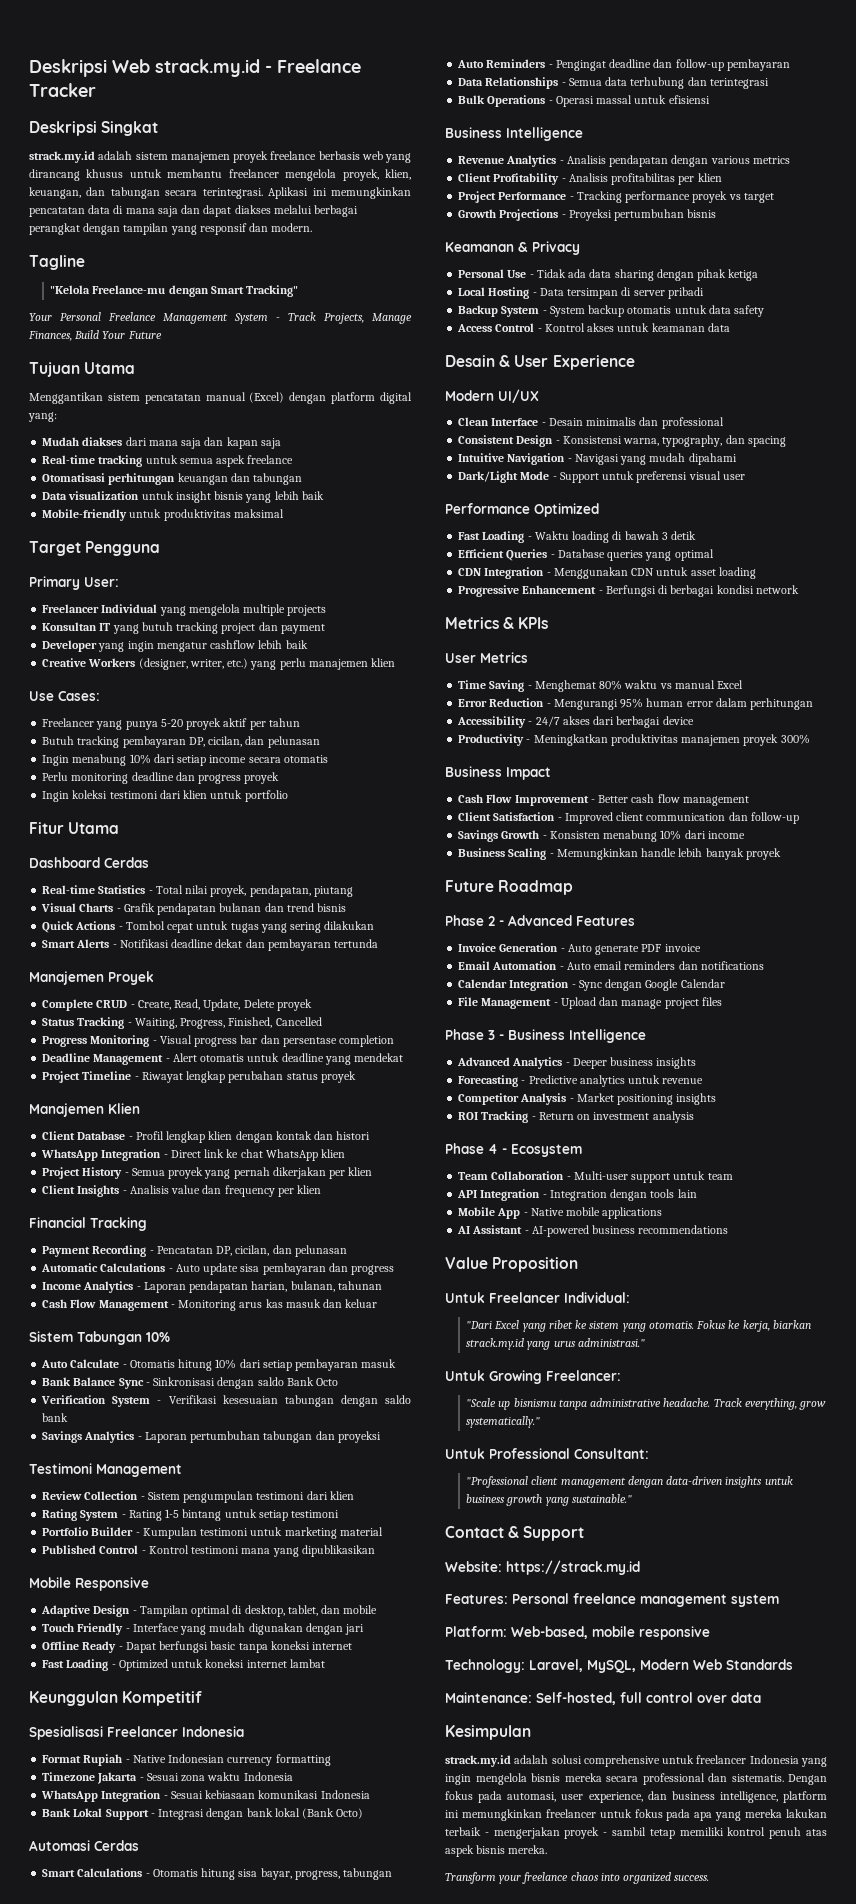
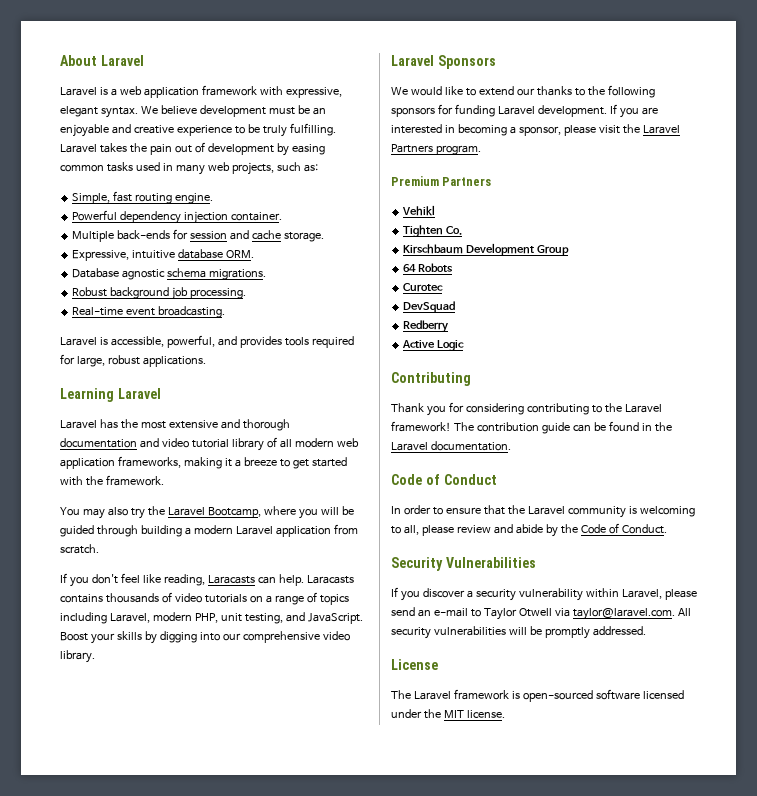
[29,59,361,77] [29,83,96,97] [29,121,159,136] [29,151,411,163] [29,169,411,181] [29,187,411,199] [29,205,359,217] [29,223,313,235] [29,255,85,270] [50,285,299,297] [29,312,412,324] [28,330,162,341] [29,362,136,377] [29,392,412,404] [28,412,57,422] [42,437,281,449] [42,455,294,467] [42,473,303,485] [42,491,324,503] [42,509,284,521] [29,541,161,556] [29,576,119,590] [42,604,327,616] [42,622,325,634] [42,640,308,652] [42,658,396,670] [29,691,100,701] [42,718,300,730] [42,736,320,748] [42,754,328,766] [42,772,280,784] [42,790,288,802] [29,822,120,834] [29,857,149,868] [42,885,353,897] [41,903,347,915] [42,921,375,933] [42,939,379,951] [29,971,154,985] [42,999,312,1011] [42,1017,322,1029] [42,1035,395,1047] [42,1053,404,1065] [42,1071,356,1083] [29,1103,140,1117] [42,1131,371,1143] [41,1149,346,1161] [42,1167,373,1179] [42,1185,322,1197] [29,1217,147,1231] [42,1245,347,1257] [41,1263,395,1275] [42,1281,382,1293] [42,1299,378,1311] [29,1331,170,1345] [41,1359,397,1371] [42,1377,339,1389] [41,1395,411,1407] [42,1413,69,1422] [42,1431,381,1443] [29,1463,182,1477] [42,1491,354,1503] [42,1509,340,1521] [42,1527,383,1539] [42,1545,375,1557] [29,1577,149,1591] [41,1605,378,1617] [42,1623,365,1635] [42,1641,353,1653] [42,1659,325,1671] [29,1691,203,1706] [29,1726,244,1740] [42,1754,331,1766] [42,1772,293,1784] [41,1790,370,1802] [42,1808,364,1820] [29,1840,139,1851] [42,1868,393,1880] [457,59,790,71] [458,77,769,89] [458,95,710,107] [445,127,583,141] [458,155,790,167] [458,173,722,185] [458,191,774,203] [458,209,717,221] [445,241,580,255] [458,269,759,281] [458,287,704,299] [458,305,765,317] [457,323,730,332] [445,355,635,370] [445,389,539,403] [458,417,724,429] [458,435,786,447] [458,453,737,465] [458,471,745,483] [445,503,599,517] [458,531,697,543] [458,549,714,561] [458,567,756,579] [458,585,799,597] [445,617,549,629] [445,652,528,663] [458,680,744,692] [458,698,814,710] [457,716,694,728] [458,734,810,746] [445,766,551,780] [458,794,749,806] [458,812,799,824] [458,830,745,842] [458,848,781,860] [445,880,574,895] [445,915,635,926] [458,943,701,955] [458,961,764,970] [458,979,725,991] [458,997,722,1009] [445,1029,646,1043] [457,1057,697,1069] [458,1075,704,1087] [458,1093,717,1105] [458,1111,694,1123] [445,1143,582,1157] [458,1171,733,1183] [457,1189,697,1201] [458,1207,663,1219] [457,1225,729,1237] [445,1257,579,1272] [445,1292,630,1303] [466,1320,811,1332] [466,1338,645,1350] [445,1370,621,1384] [466,1398,827,1410] [466,1416,541,1428] [445,1448,649,1459] [466,1476,793,1488] [466,1494,632,1506] [445,1526,585,1541] [445,1560,640,1575] [445,1593,779,1607] [445,1626,710,1640] [445,1659,793,1673] [445,1692,761,1705] [445,1725,531,1740] [445,1755,827,1767] [445,1773,827,1785] [445,1791,827,1803] [445,1809,827,1821] [445,1827,827,1839] [445,1845,548,1857] [445,1872,710,1884] Deskripsi Web strack.my.id - Freelance Tracker // Deskripsi Singkat // strack.my.id adalah sistem manajemen proyek freelance berbasis web yang dirancang khusus untuk membantu freelancer mengelola proyek, klien, keuangan, dan tabungan secara terintegrasi. Aplikasi ini memungkinkan pencatatan data di mana saja dan dapat diakses melalui berbagai perangkat dengan tampilan yang responsif dan modern. // Tagline // "Kelola Freelance-mu dengan Smart Tracking" // Your Personal Freelance Management System - Track Projects, Manage Finances, Build Your Future // Tujuan Utama // Menggantikan sistem pencatatan manual (Excel) dengan platform digital yang: // Mudah diakses dari mana saja dan kapan saja // Real-time tracking untuk semua aspek freelance // Otomatisasi perhitungan keuangan dan tabungan // Data visualization untuk insight bisnis yang lebih baik // Mobile-friendly untuk produktivitas maksimal // Target Pengguna // Primary User: // Freelancer Individual yang mengelola multiple projects // Konsultan IT yang butuh tracking project dan payment // Developer yang ingin mengatur cashflow lebih baik // Creative Workers (designer, writer, etc.) yang perlu manajemen klien // Use Cases: // Freelancer yang punya 5-20 proyek aktif per tahun // Butuh tracking pembayaran DP, cicilan, dan pelunasan // Ingin menabung 10% dari setiap income secara otomatis // Perlu monitoring deadline dan progress proyek // Ingin koleksi testimoni dari klien untuk portfolio // Fitur Utama // Dashboard Cerdas // Real-time Statistics - Total nilai proyek, pendapatan, piutang // Visual Charts - Grafik pendapatan bulanan dan trend bisnis // Quick Actions - Tombol cepat untuk tugas yang sering dilakukan // Smart Alerts - Notifikasi deadline dekat dan pembayaran tertunda // Manajemen Proyek // Complete CRUD - Create, Read, Update, Delete proyek // Status Tracking - Waiting, Progress, Finished, Cancelled // Progress Monitoring - Visual progress bar dan persentase completion // Deadline Management - Alert otomatis untuk deadline yang mendekat // Project Timeline - Riwayat lengkap perubahan status proyek // Manajemen Klien // Client Database - Profil lengkap klien dengan kontak dan histori // WhatsApp Integration - Direct link ke chat WhatsApp klien // Project History - Semua proyek yang pernah dikerjakan per klien // Client Insights - Analisis value dan frequency per klien // Financial Tracking // Payment Recording - Pencatatan DP, cicilan, dan pelunasan // Automatic Calculations - Auto update sisa pembayaran dan progress // Income Analytics - Laporan pendapatan harian, bulanan, tahunan // Cash Flow Management - Monitoring arus kas masuk dan keluar // Sistem Tabungan 10% // Auto Calculate - Otomatis hitung 10% dari setiap pembayaran masuk // Bank Balance Sync - Sinkronisasi dengan saldo Bank Octo // Verification System - Verifikasi kesesuaian tabungan dengan saldo bank // Savings Analytics - Laporan pertumbuhan tabungan dan proyeksi // Testimoni Management // Review Collection - Sistem pengumpulan testimoni dari klien // Rating System - Rating 1-5 bintang untuk setiap testimoni // Portfolio Builder - Kumpulan testimoni untuk marketing material // Published Control - Kontrol testimoni mana yang dipublikasikan // Mobile Responsive // Adaptive Design - Tampilan optimal di desktop, tablet, dan mobile // Touch Friendly - Interface yang mudah digunakan dengan jari // Offline Ready - Dapat berfungsi basic tanpa koneksi internet // Fast Loading - Optimized untuk koneksi internet lambat // Keunggulan Kompetitif // Spesialisasi Freelancer Indonesia // Format Rupiah - Native Indonesian currency formatting // Timezone Jakarta - Sesuai zona waktu Indonesia // WhatsApp Integration - Sesuai kebiasaan komunikasi Indonesia // Bank Lokal Support - Integrasi dengan bank lokal (Bank Octo) // Automasi Cerdas // Smart Calculations - Otomatis hitung sisa bayar, progress, tabungan // Auto Reminders - Pengingat deadline dan follow-up pembayaran // Data Relationships - Semua data terhubung dan terintegrasi // Bulk Operations - Operasi massal untuk efisiensi // Business Intelligence // Revenue Analytics - Analisis pendapatan dengan various metrics // Client Profitability - Analisis profitabilitas per klien // Project Performance - Tracking performance proyek vs target // Growth Projections - Proyeksi pertumbuhan bisnis // Keamanan & Privacy // Personal Use - Tidak ada data sharing dengan pihak ketiga // Local Hosting - Data tersimpan di server pribadi // Backup System - System backup otomatis untuk data safety // Access Control - Kontrol akses untuk keamanan data // Desain & User Experience // Modern UI/UX // Clean Interface - Desain minimalis dan professional // Consistent Design - Konsistensi warna, typography, dan spacing // Intuitive Navigation - Navigasi yang mudah dipahami // Dark/Light Mode - Support untuk preferensi visual user // Performance Optimized // Fast Loading - Waktu loading di bawah 3 detik // Efficient Queries - Database queries yang optimal // CDN Integration - Menggunakan CDN untuk asset loading // Progressive Enhancement - Berfungsi di berbagai kondisi network // Metrics & KPIs // User Metrics // Time Saving - Menghemat 80% waktu vs manual Excel // Error Reduction - Mengurangi 95% human error dalam perhitungan // Accessibility - 24/7 akses dari berbagai device // Productivity - Meningkatkan produktivitas manajemen proyek 300% // Business Impact // Cash Flow Improvement - Better cash flow management // Client Satisfaction - Improved client communication dan follow-up // Savings Growth - Konsisten menabung 10% dari income // Business Scaling - Memungkinkan handle lebih banyak proyek // Future Roadmap // Phase 2 - Advanced Features // Invoice Generation - Auto generate PDF invoice // Email Automation - Auto email reminders dan notifications // Calendar Integration - Sync dengan Google Calendar // File Management - Upload dan manage project files // Phase 3 - Business Intelligence // Advanced Analytics - Deeper business insights // Forecasting - Predictive analytics untuk revenue // Competitor Analysis - Market positioning insights // ROI Tracking - Return on investment analysis // Phase 4 - Ecosystem // Team Collaboration - Multi-user support untuk team // API Integration - Integration dengan tools lain // Mobile App - Native mobile applications // AI Assistant - AI-powered business recommendations // Value Proposition // Untuk Freelancer Individual: // "Dari Excel yang ribet ke sistem yang otomatis. Fokus ke kerja, biarkan strack.my.id yang urus administrasi." // Untuk Growing Freelancer: // "Scale up bisnismu tanpa administrative headache. Track everything, grow systematically." // Untuk Professional Consultant: // "Professional client management dengan data-driven insights untuk business growth yang sustainable." // Contact & Support // Website: https://strack.my.id // Features: Personal freelance management system // Platform: Web-based, mobile responsive // Technology: Laravel, MySQL, Modern Web Standards // Maintenance: Self-hosted, full control over data // Kesimpulan // strack.my.id adalah solusi comprehensive untuk freelancer Indonesia yang ingin mengelola bisnis mereka secara professional dan sistematis. Dengan fokus pada automasi, user experience, dan business intelligence, platform ini memungkinkan freelancer untuk fokus pada apa yang mereka lakukan terbaik - mengerjakan proyek - sambil tetap memiliki kontrol penuh atas aspek bisnis mereka. // Transform your freelance chaos into organized success. -> [60,55,144,66] [60,85,342,98] [60,105,326,118] [60,123,336,137] [60,142,325,156] [60,162,318,175] [72,191,214,204] [72,210,283,224] [72,229,324,242] [72,249,255,261] [72,268,267,280] [72,287,247,300] [72,306,226,318] [60,335,354,348] [60,354,206,367] [60,388,161,402] [60,419,290,431] [60,437,359,451] [60,456,347,469] [60,475,164,486] [60,506,354,519] [60,524,358,537] [60,544,99,554] [60,573,354,587] [60,592,349,605] [60,612,363,624] [60,631,350,644] [60,650,95,663] [391,55,496,69] [391,85,655,98] [391,104,658,118] [391,124,680,136] [391,144,481,155] [391,176,492,186] [402,205,436,216] [403,225,463,237] [403,243,570,256] [403,263,454,272] [403,283,444,292] [403,301,456,313] [403,320,449,333] [402,340,465,351] [391,372,471,386] [391,402,662,416] [391,421,672,434] [391,441,511,451] [391,474,497,485] [391,505,695,518] [391,523,667,537] [391,557,536,571] [391,587,697,601] [391,607,691,620] [391,626,646,639] [391,659,438,670] [391,689,684,702] [391,709,505,719] About Laravel // Laravel is a web application framework with expressive, elegant syntax. We believe development must be an enjoyable and creative experience to be truly fulfilling. Laravel takes the pain out of development by easing common tasks used in many web projects, such as: // Simple, fast routing engine. // Powerful dependency injection container. // Multiple back-ends for session and cache storage. // Expressive, intuitive database ORM. // Database agnostic schema migrations. // Robust background job processing. // Real-time event broadcasting. // Laravel is accessible, powerful, and provides tools required for large, robust applications. // Learning Laravel // Laravel has the most extensive and thorough documentation and video tutorial library of all modern web application frameworks, making it a breeze to get started with the framework. // You may also try the Laravel Bootcamp, where you will be guided through building a modern Laravel application from scratch. // If you don't feel like reading, Laracasts can help. Laracasts contains thousands of video tutorials on a range of topics including Laravel, modern PHP, unit testing, and JavaScript. Boost your skills by digging into our comprehensive video library. // Laravel Sponsors // We would like to extend our thanks to the following sponsors for funding Laravel development. If you are interested in becoming a sponsor, please visit the Laravel Partners program. // Premium Partners // Vehikl // Tighten Co. // Kirschbaum Development Group // 64 Robots // Curotec // DevSquad // Redberry // Active Logic // Contributing // Thank you for considering contributing to the Laravel framework! The contribution guide can be found in the Laravel documentation. // Code of Conduct // In order to ensure that the Laravel community is welcoming to all, please review and abide by the Code of Conduct. // Security Vulnerabilities // If you discover a security vulnerability within Laravel, please send an e-mail to Taylor Otwell via taylor@laravel.com. All security vulnerabilities will be promptly addressed. // License // The Laravel framework is open-sourced software licensed under the MIT license.

